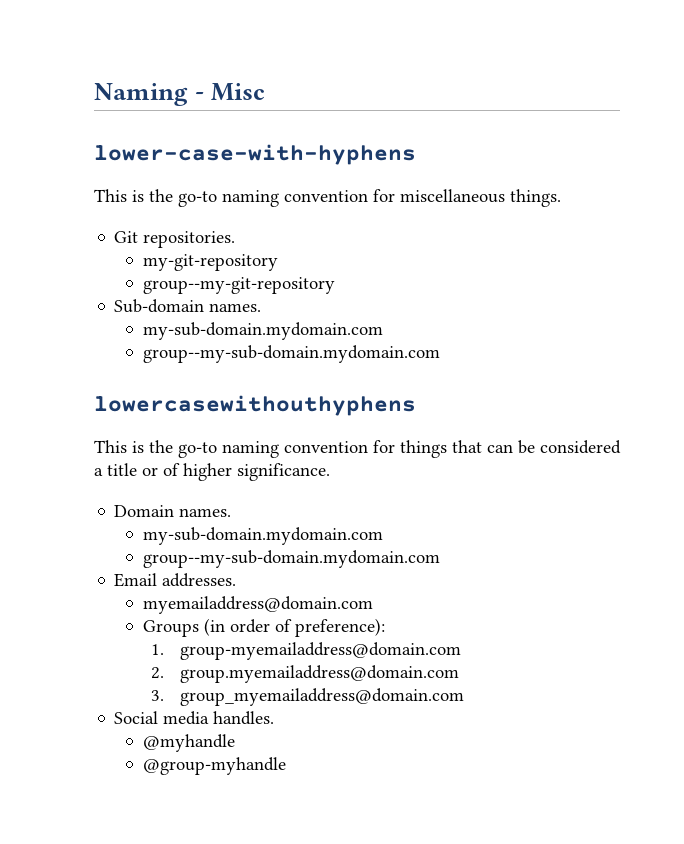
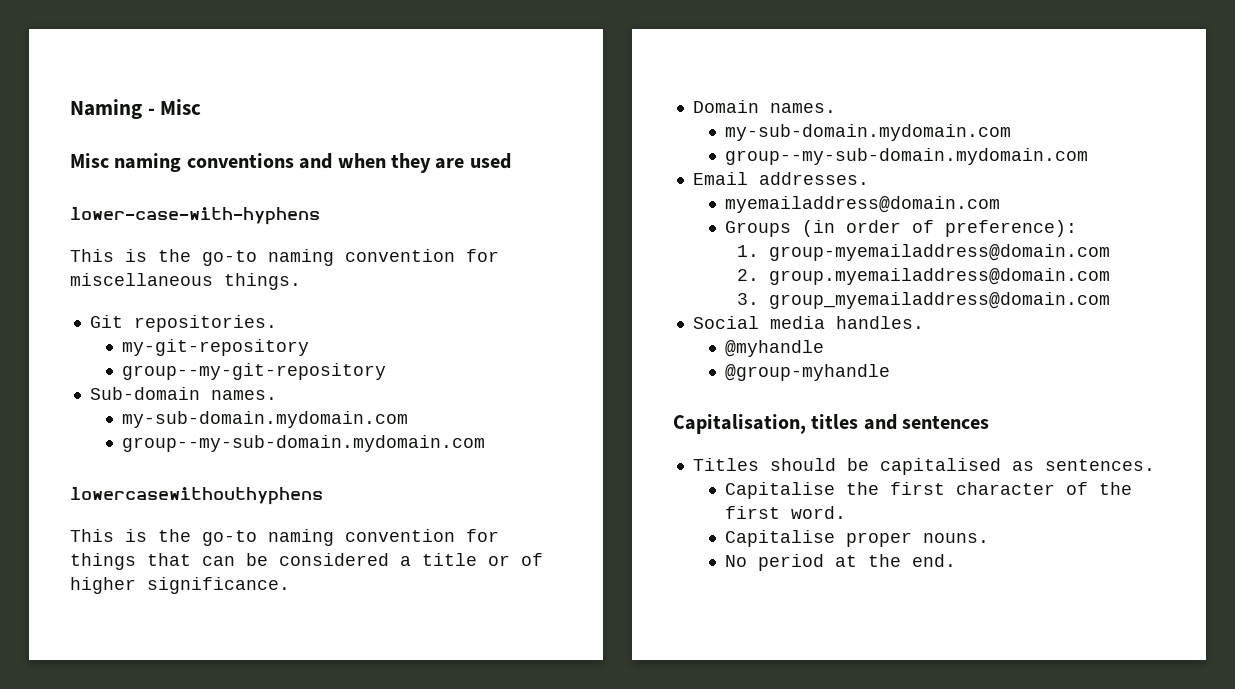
(266, 92) none -> [70,153,511,173] // Misc naming conventions and when they are used
(286, 766) none -> [673,414,990,434] [692,458,1155,475] [724,482,1132,499] [724,506,846,519] [724,530,989,547] [724,554,956,571] // Capitalisation, titles and sentences // Titles should be capitalised as sentences. // Capitalise the first character of the first word. // Capitalise proper nouns. // No period at the end.

